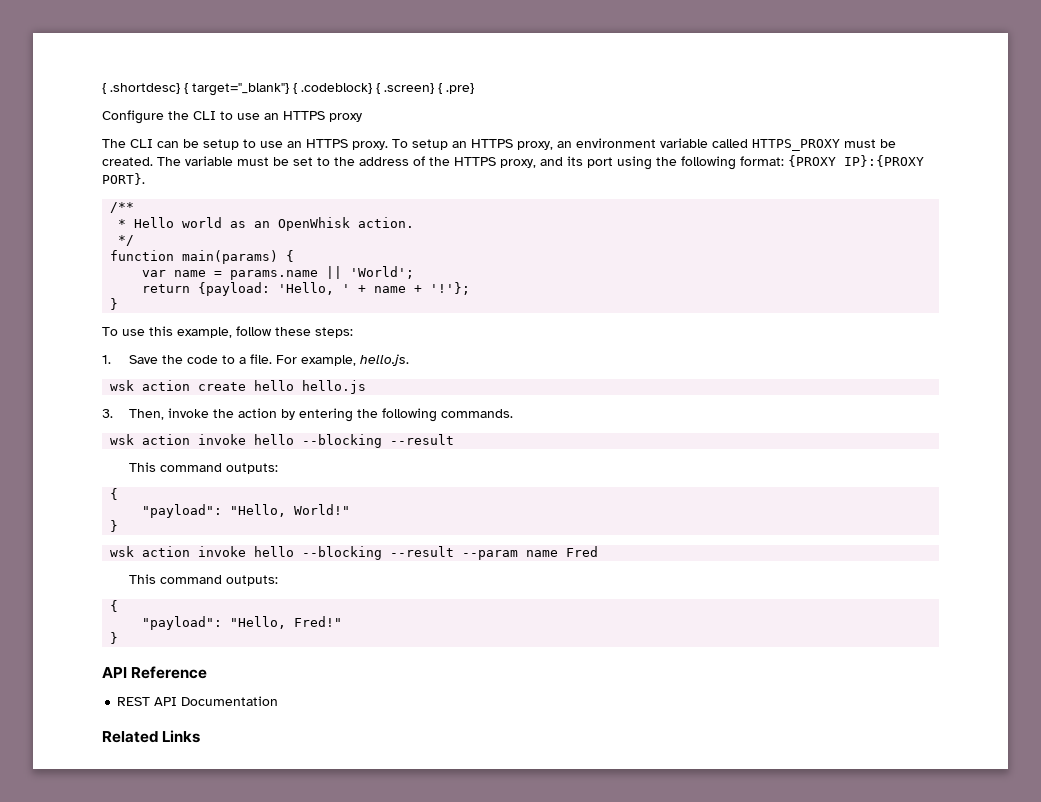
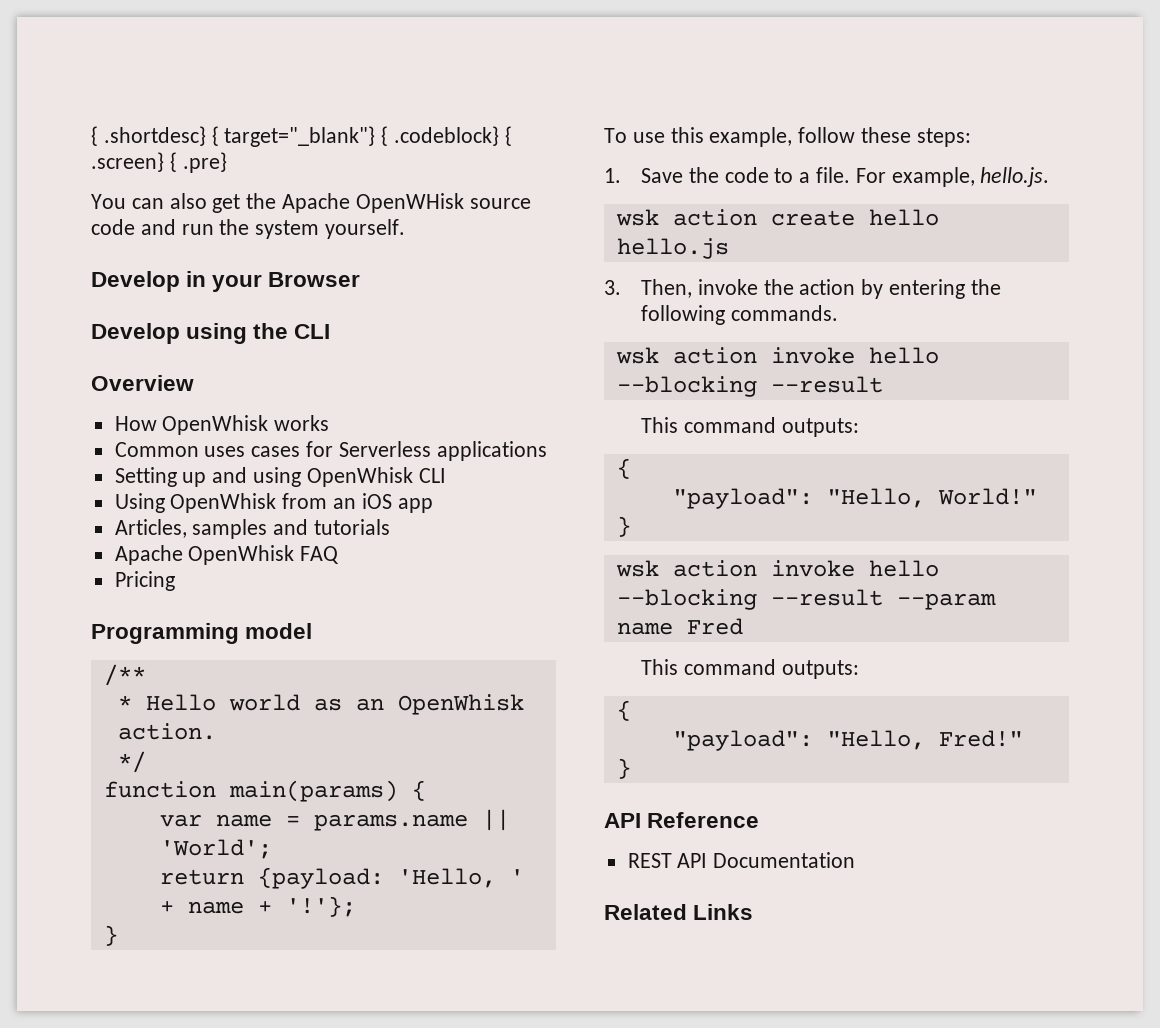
[102,110,362,124] [102,138,896,151] [102,155,924,170] [102,173,145,185] Configure the CLI to use an HTTPS proxy // The CLI can be setup to use an HTTPS proxy. To setup an HTTPS proxy, an environment variable called HTTPS_PROXY must be created. The variable must be set to the address of the HTTPS proxy, and its port using the following format: {PROXY IP}:{PROXY PORT}. -> [91,193,531,213] [91,219,406,239] [91,271,361,292] [91,323,331,344] [91,375,194,391] [114,415,330,435] [114,441,547,461] [114,467,446,487] [114,493,433,513] [114,519,391,539] [114,545,340,565] [114,571,175,591] [91,623,313,644] You can also get the Apache OpenWHisk source code and run the system yourself. // Develop in your Browser // Develop using the CLI // Overview // How OpenWhisk works // Common uses cases for Serverless applications // Setting up and using OpenWhisk CLI // Using OpenWhisk from an iOS app // Articles, samples and tutorials // Apache OpenWhisk FAQ // Pricing // Programming model

